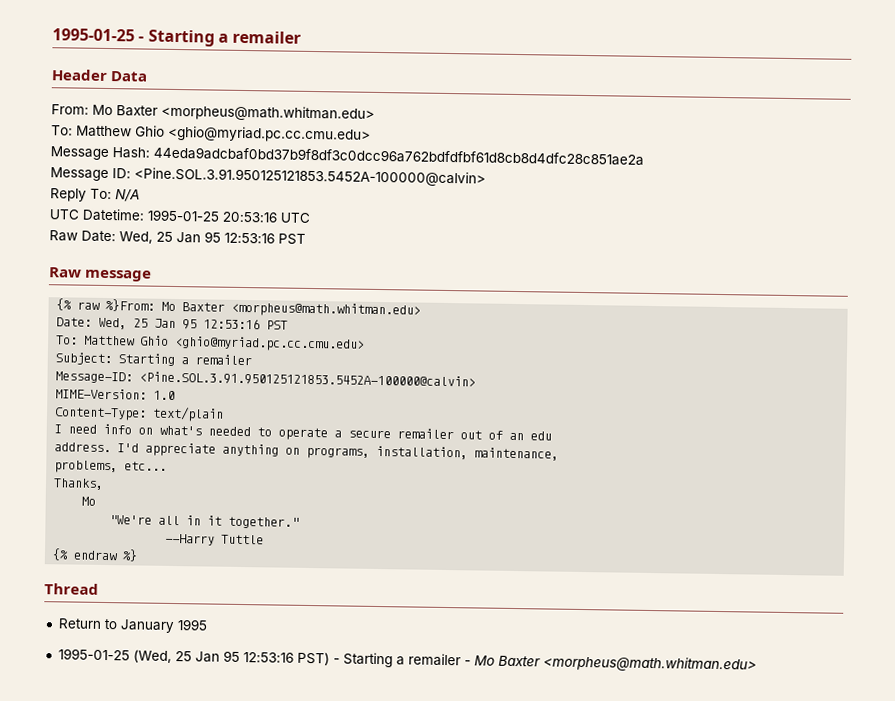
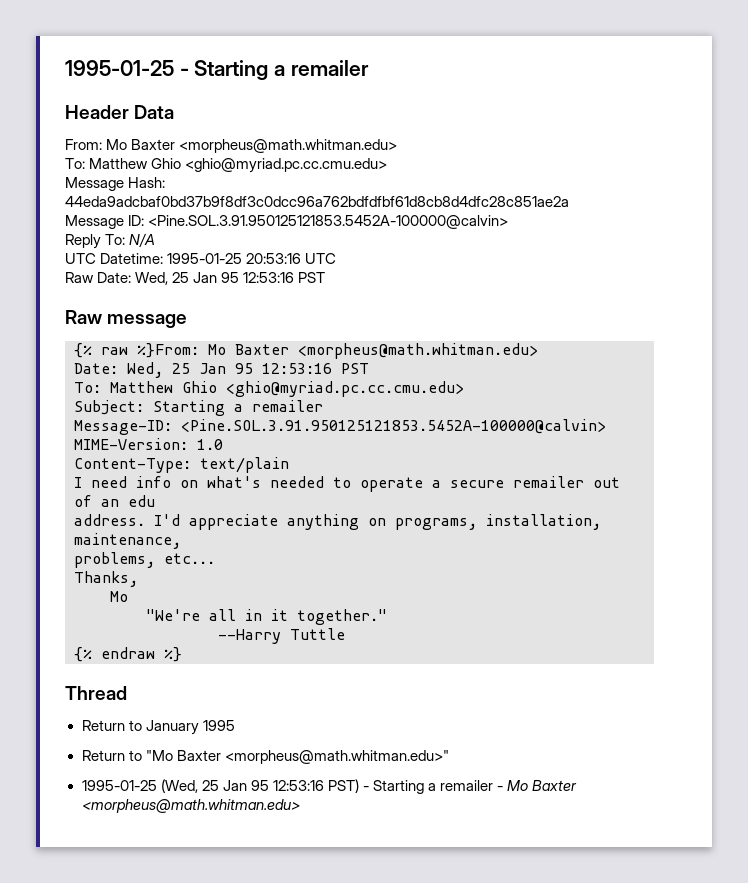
(208, 625) none -> [81,750,449,764] // Return to "Mo Baxter <morpheus@math.whitman.edu>"

